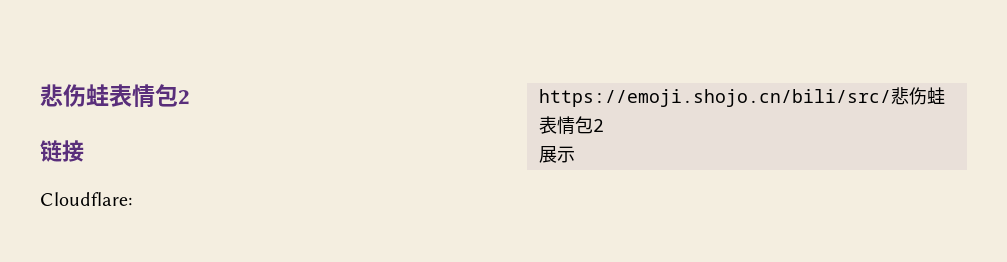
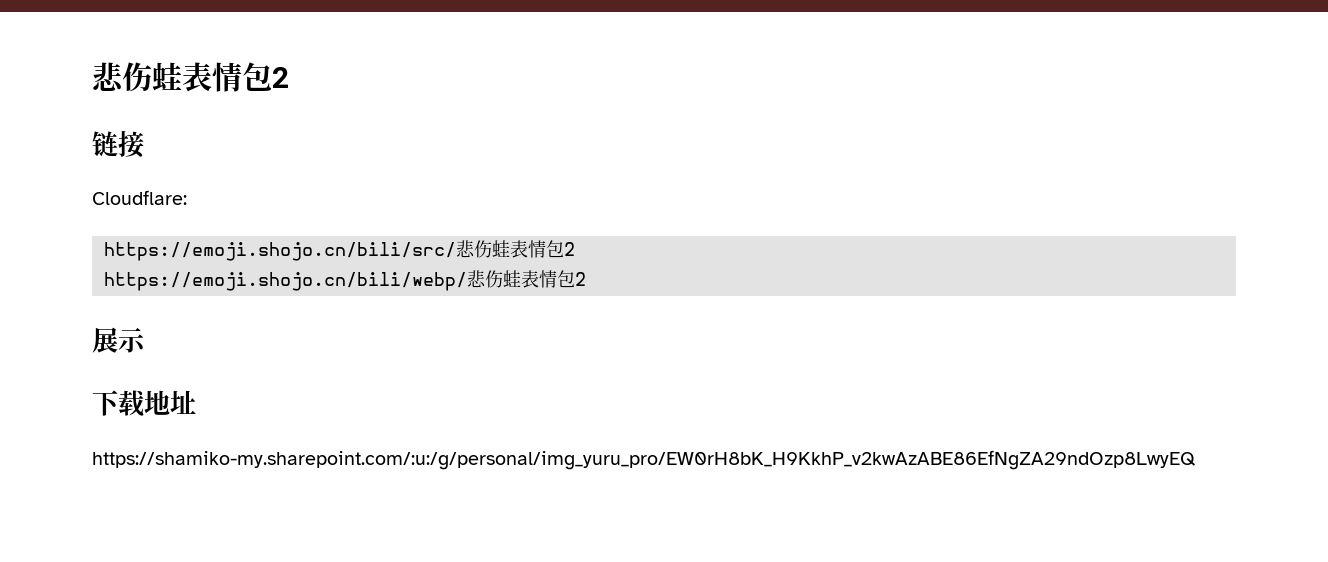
[539,146,575,163] 展示 -> [104,270,586,291] [92,327,146,353] [92,390,196,417] [92,450,1196,470] https://emoji.shojo.cn/bili/webp/悲伤蛙表情包2 // 展示 // 下载地址 // https://shamiko-my.sharepoint.com/:u:/g/personal/img_yuru_pro/EW0rH8bK_H9KkhP_v2kwAzABE86EfNgZA29ndOzp8LwyEQ

